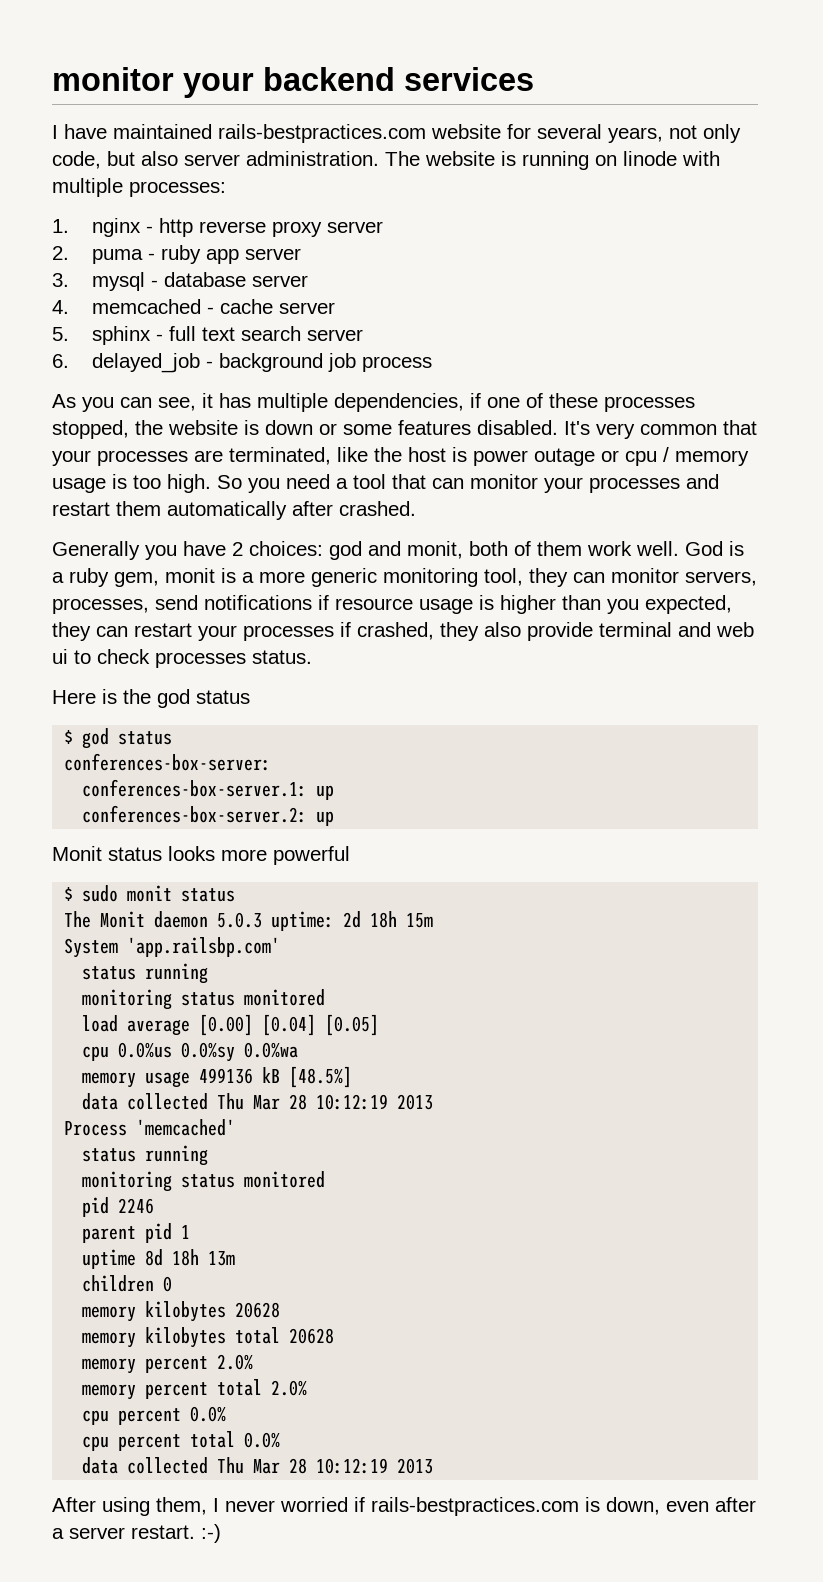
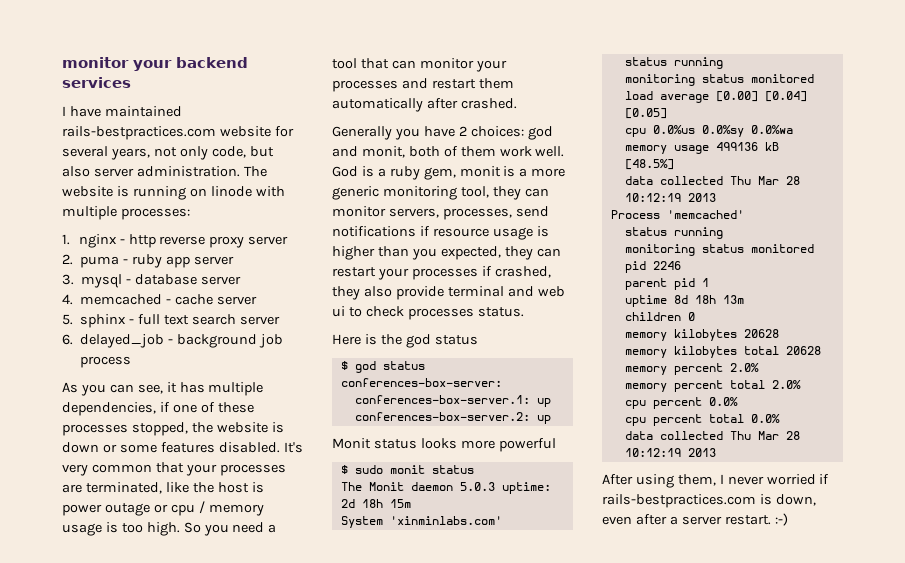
[127,937,281,957] 'app.railsbp.com' -> [389,516,502,525] 'xinminlabs.com'

